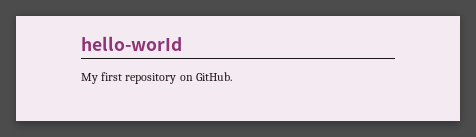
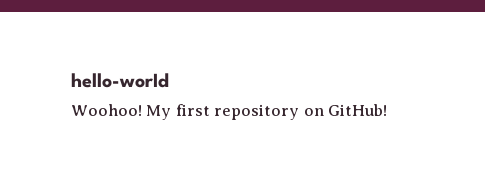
(182, 43) none -> [71,104,142,116] Woohoo!
[195,72,232,81] GitHub. -> [328,104,388,116] GitHub!

